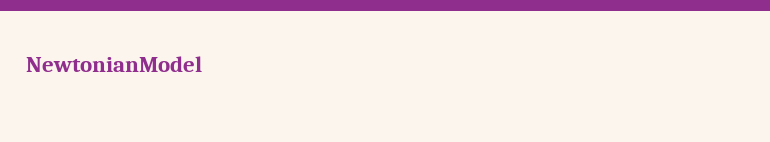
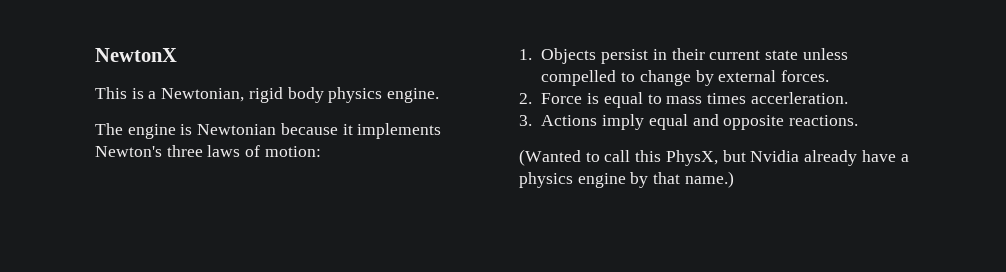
[26,56,202,72] NewtonianModel -> [95,48,177,62] [95,87,440,103] [95,123,442,139] [95,145,321,157] [519,48,848,64] [541,70,829,86] [519,92,848,108] [519,114,858,130] [519,149,909,166] [519,171,734,188] NewtonX // This is a Newtonian, rigid body physics engine. // The engine is Newtonian because it implements Newton's three laws of motion: // 1. Objects persist in their current state unless compelled to change by external forces. // 2. Force is equal to mass times accerleration. // 3. Actions imply equal and opposite reactions. // (Wanted to call this PhysX, but Nvidia already have a physics engine by that name.)

